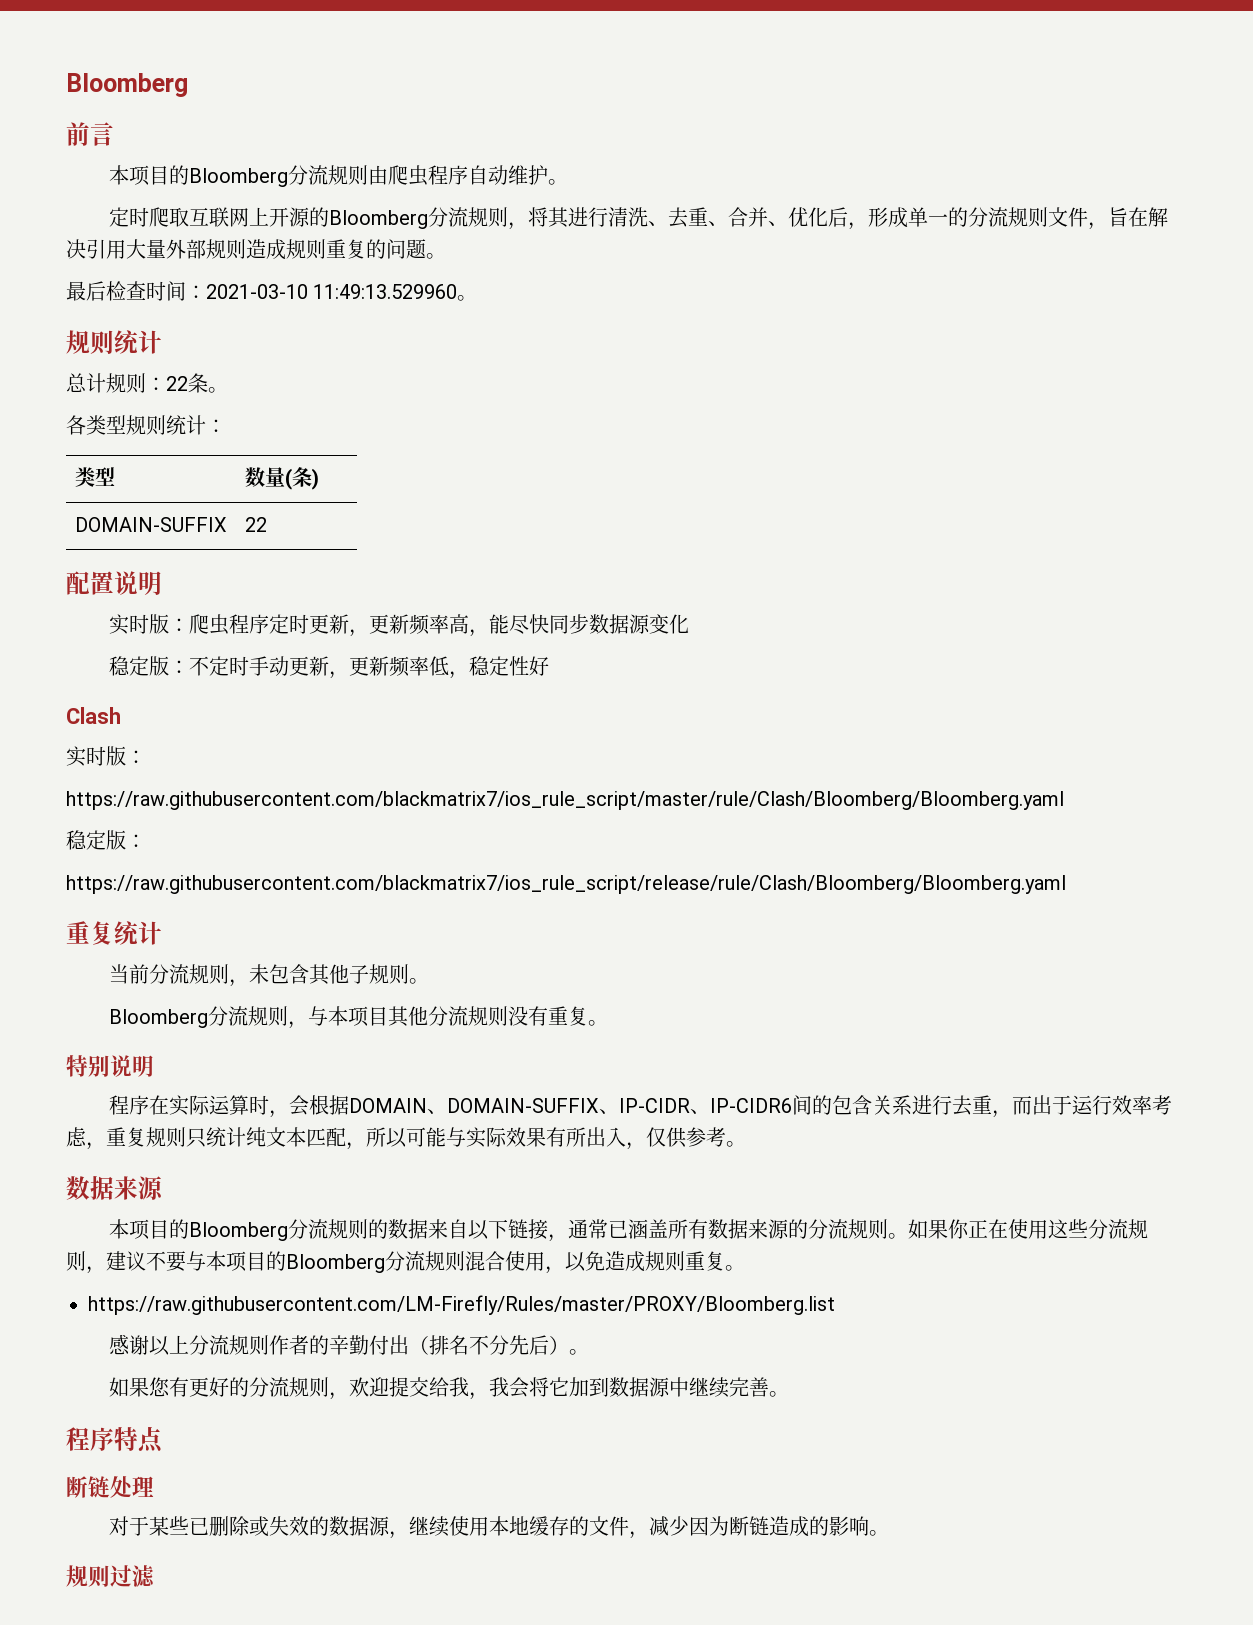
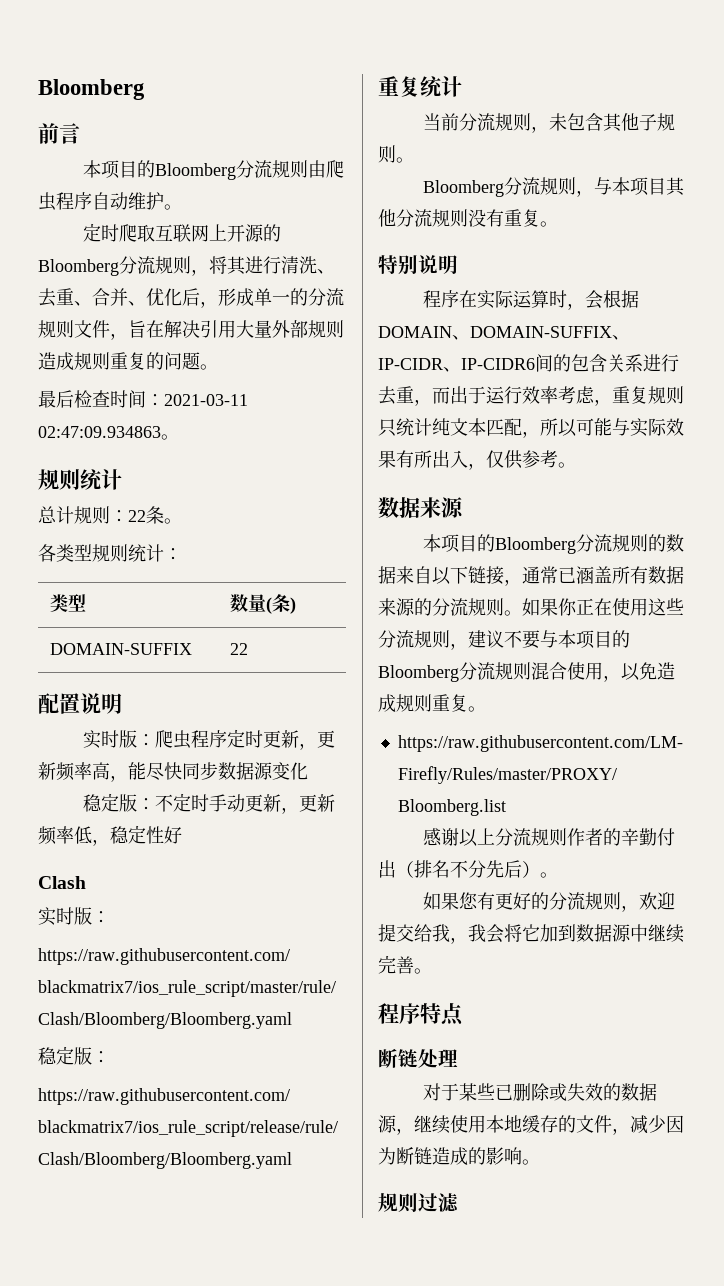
[206,284,458,299] 2021-03-10 11:49:13.529960 -> [164,394,248,406] [38,426,161,438] 2021-03-11 02:47:09.934863

